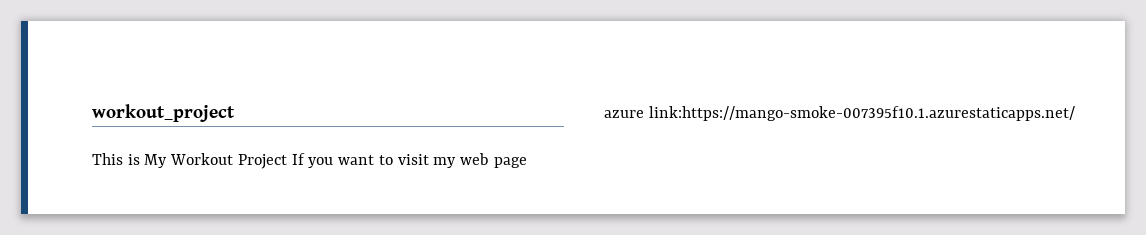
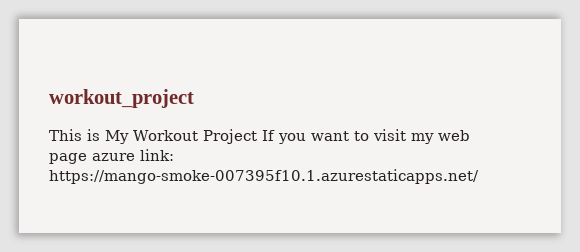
[648,106,1075,121] link:https://mango-smoke-007395f10.1.azurestaticapps.net/ -> [140,149,174,161] [49,169,479,184] link: https://mango-smoke-007395f10.1.azurestaticapps.net/

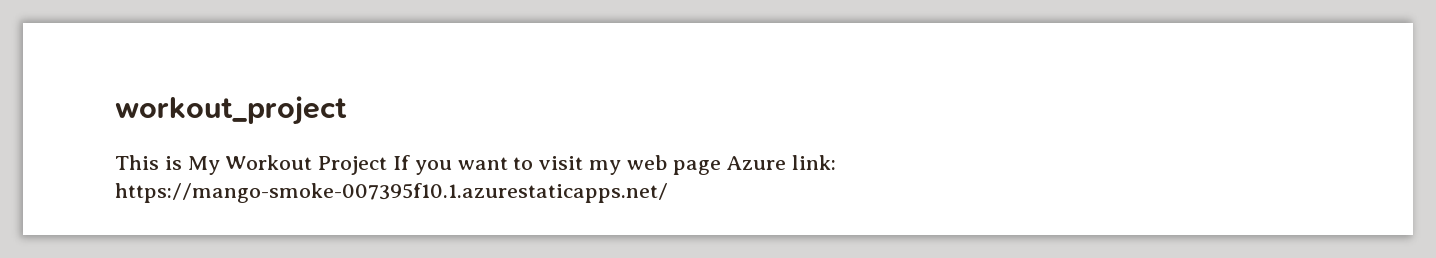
[92,153,135,161] azure -> [726,156,787,170] Azure

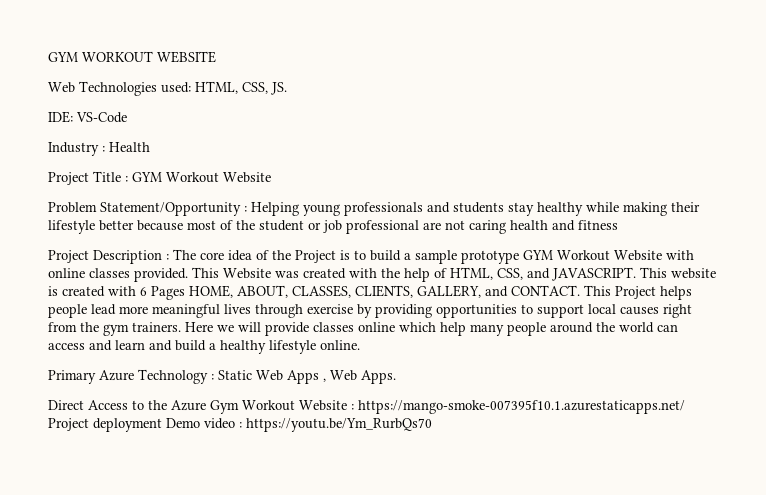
[115,96,347,125] [115,155,837,175] [115,183,668,203] workout_project // This is My Workout Project If you want to visit my web page Azure link: https://mango-smoke-007395f10.1.azurestaticapps.net/ -> [48,51,216,63] [48,81,287,96] [48,111,127,123] [48,142,150,156] [48,171,271,185] [48,202,700,216] [48,220,618,234] [48,249,694,264] [48,267,716,282] [48,285,692,300] [48,304,692,318] [48,322,678,336] [48,340,360,354] [48,369,396,384] [48,400,685,414] [48,418,432,432] GYM WORKOUT WEBSITE // Web Technologies used: HTML, CSS, JS. // IDE: VS-Code // Industry : Health // Project Title : GYM Workout Website // Problem Statement/Opportunity : Helping young professionals and students stay healthy while making their lifestyle better because most of the student or job professional are not caring health and fitness // Project Description : The core idea of the Project is to build a sample prototype GYM Workout Website with online classes provided. This Website was created with the help of HTML, CSS, and JAVASCRIPT. This website is created with 6 Pages HOME, ABOUT, CLASSES, CLIENTS, GALLERY, and CONTACT. This Project helps people lead more meaningful lives through exercise by providing opportunities to support local causes right from the gym trainers. Here we will provide classes online which help many people around the world can access and learn and build a healthy lifestyle online. // Primary Azure Technology : Static Web Apps , Web Apps. // Direct Access to the Azure Gym Workout Website : https://mango-smoke-007395f10.1.azurestaticapps.net/ Project deployment Demo video : https://youtu.be/Ym_RurbQs70

